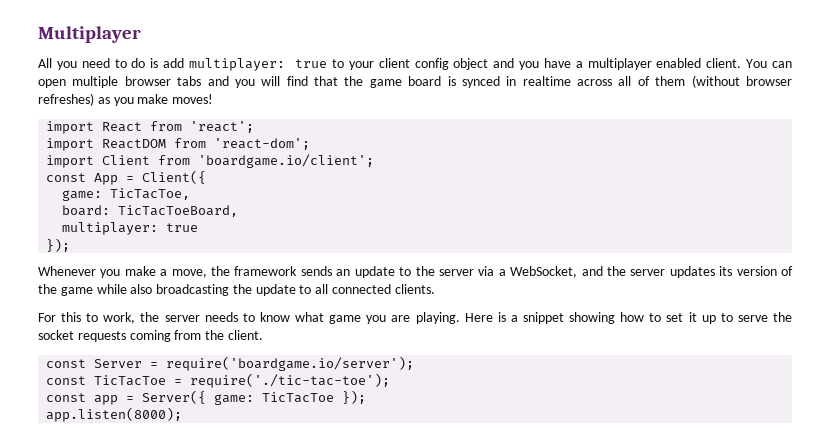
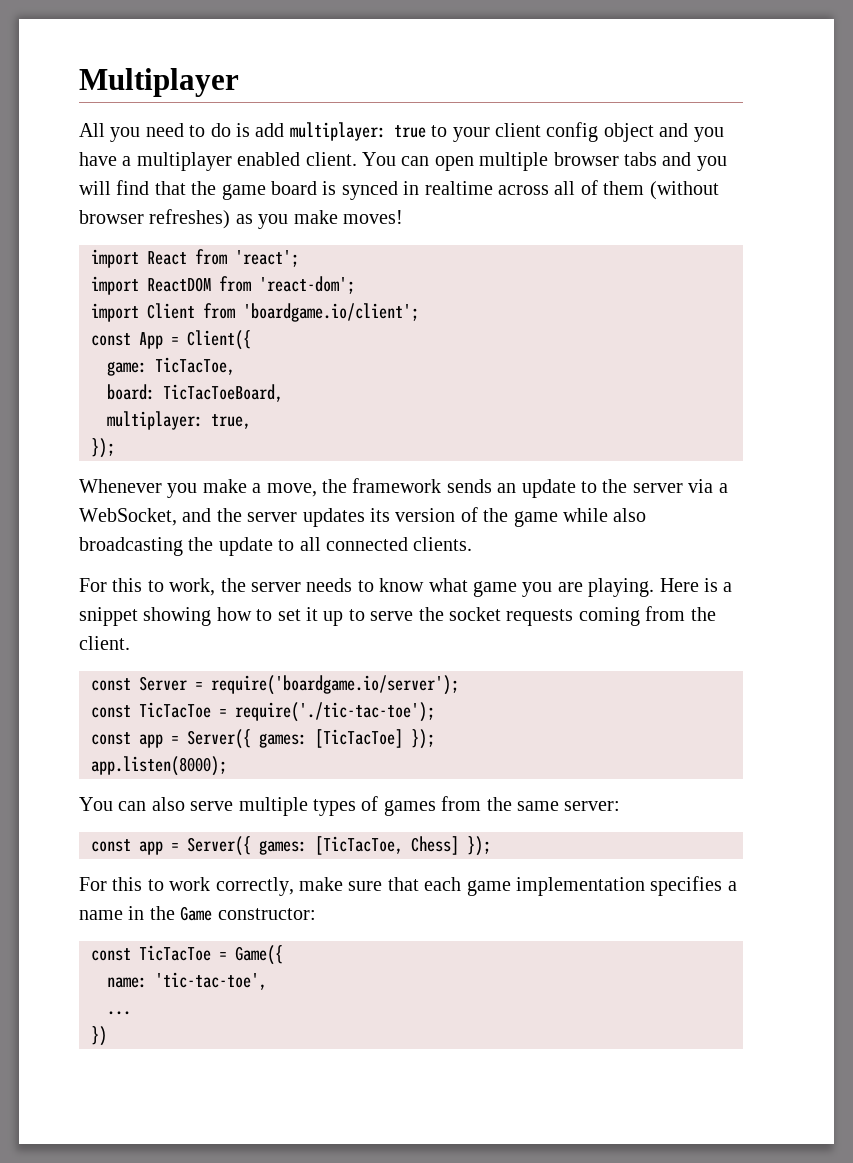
[166,223,199,232] true -> [211,414,251,429] true,
[214,392,335,405] game: TicTacToe -> [259,729,403,748] games: [TicTacToe]
(183, 414) none -> [79,796,621,816] [91,836,491,856] [79,876,737,896] [79,906,316,921] [91,945,283,965] [107,972,267,990] [107,1011,131,1015] [91,1026,107,1046] // You can also serve multiple types of games from the same server: // const app = Server({ games: [TicTacToe, Chess] }); // For this to work correctly, make sure that each game implementation specifies a name in the Game constructor: // const TicTacToe = Game({ // name: 'tic-tac-toe', // ... // })

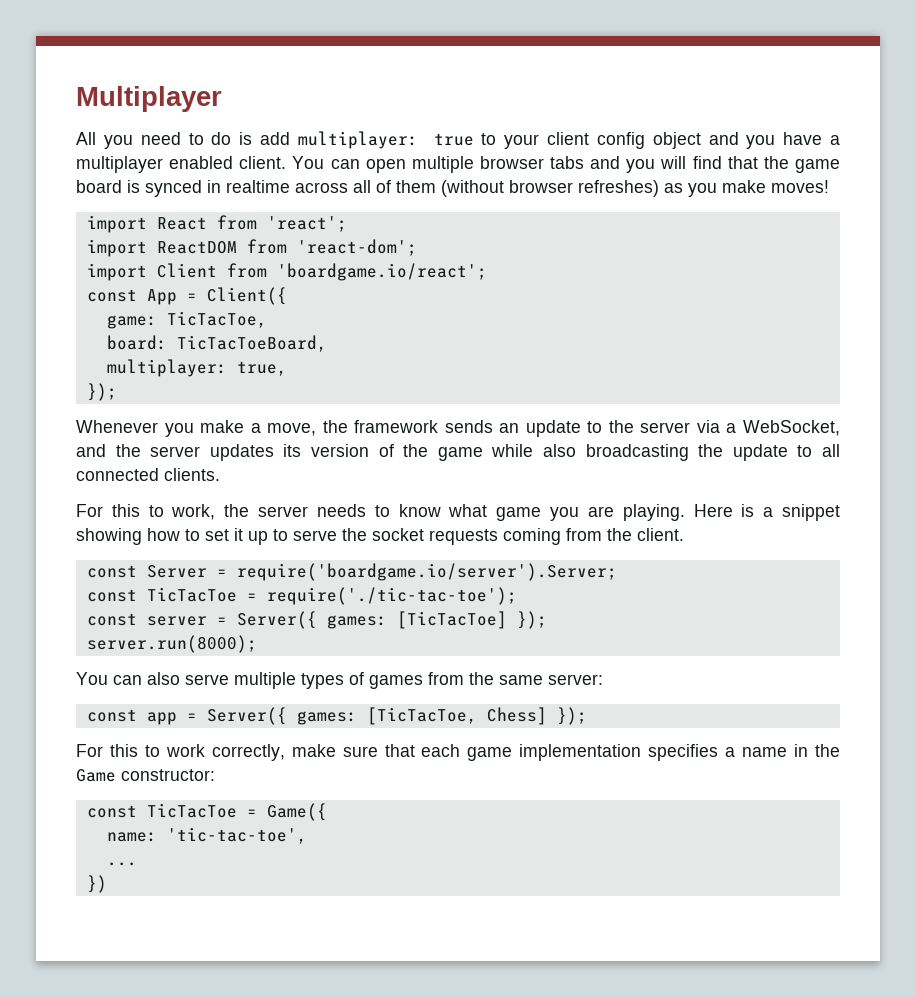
[243,303,419,322] 'boardgame.io/client'; -> [276,263,487,281] 'boardgame.io/react';
[211,675,459,695] require('boardgame.io/server'); -> [236,563,617,581] require('boardgame.io/server').Server;
[139,734,163,748] app -> [146,616,207,626] server
[91,756,227,776] app.listen(8000); -> [86,635,257,653] server.run(8000);

